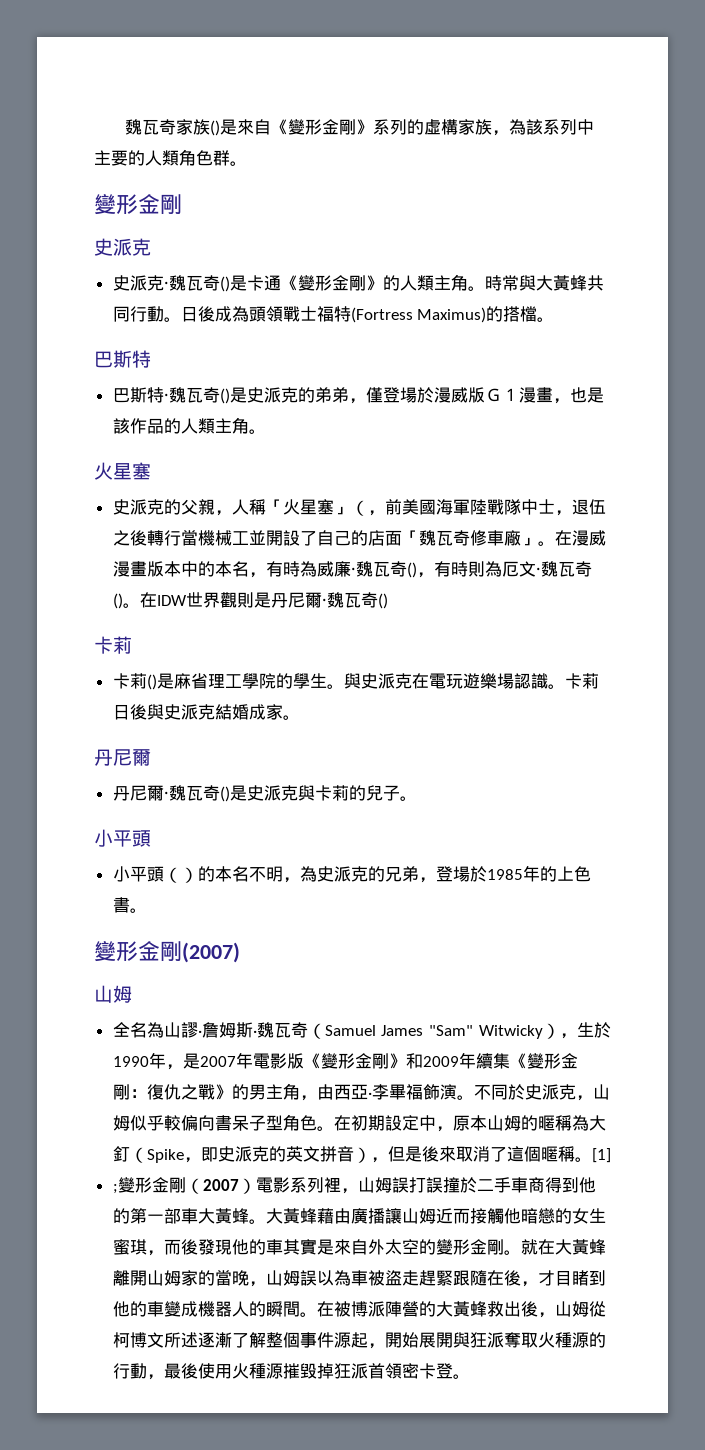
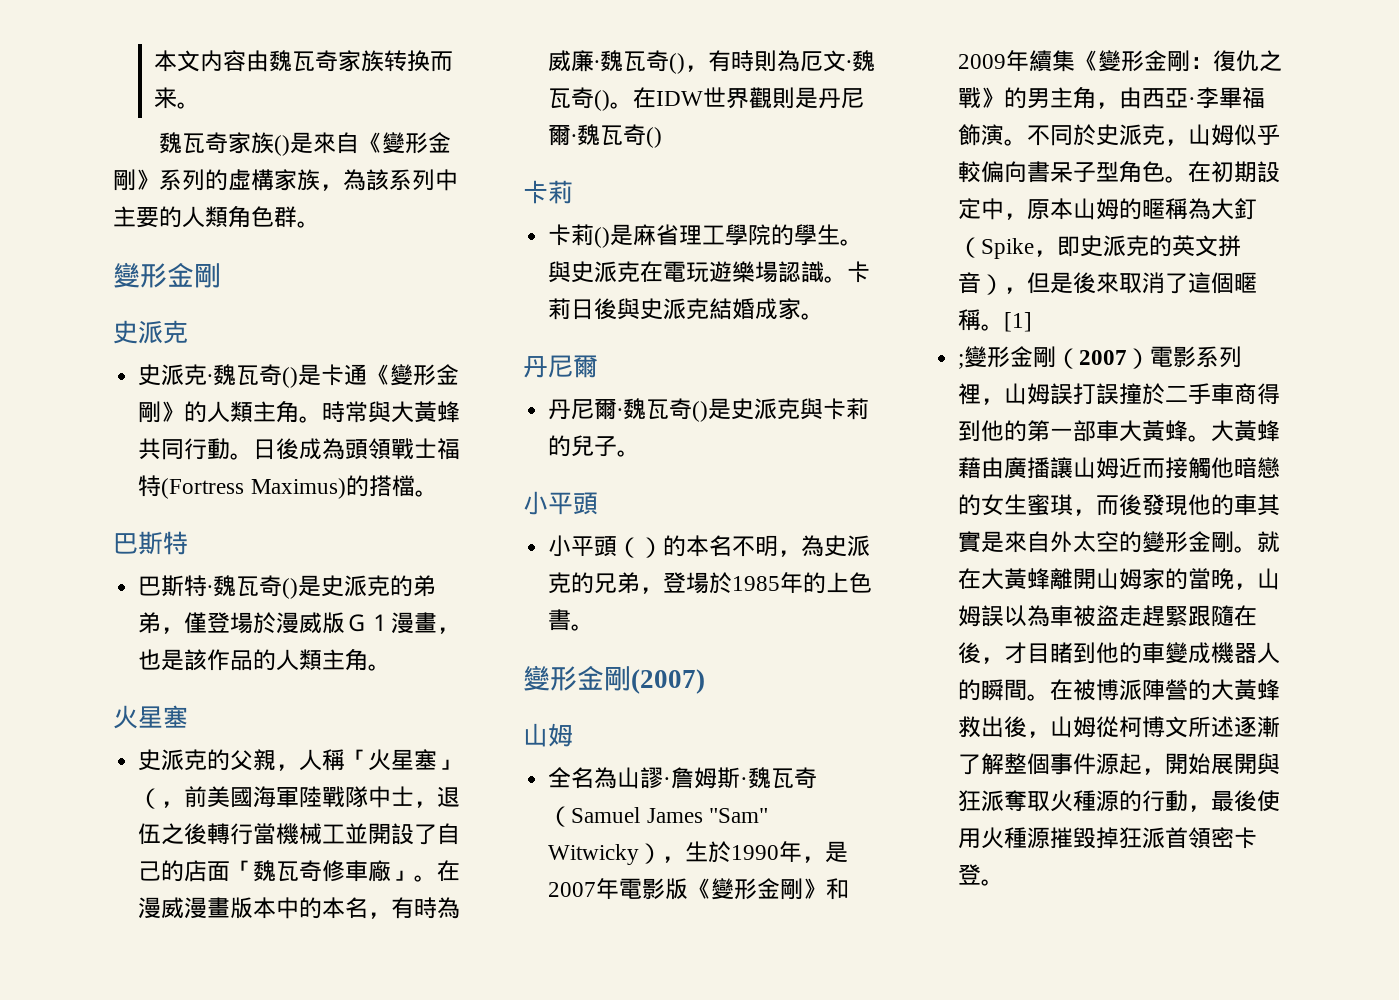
(125, 127) none -> [154,50,454,72] [154,87,201,109] 本文内容由魏瓦奇家族转换而来。 //

